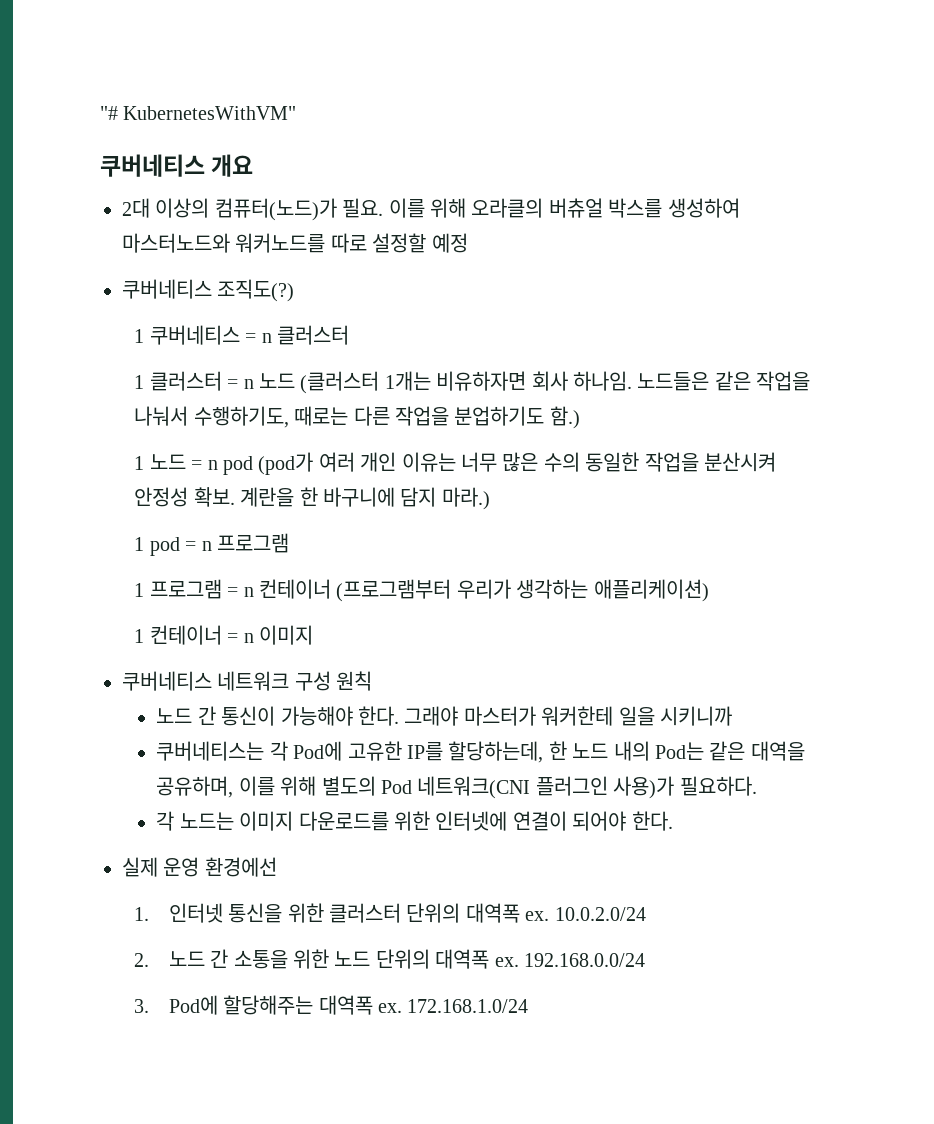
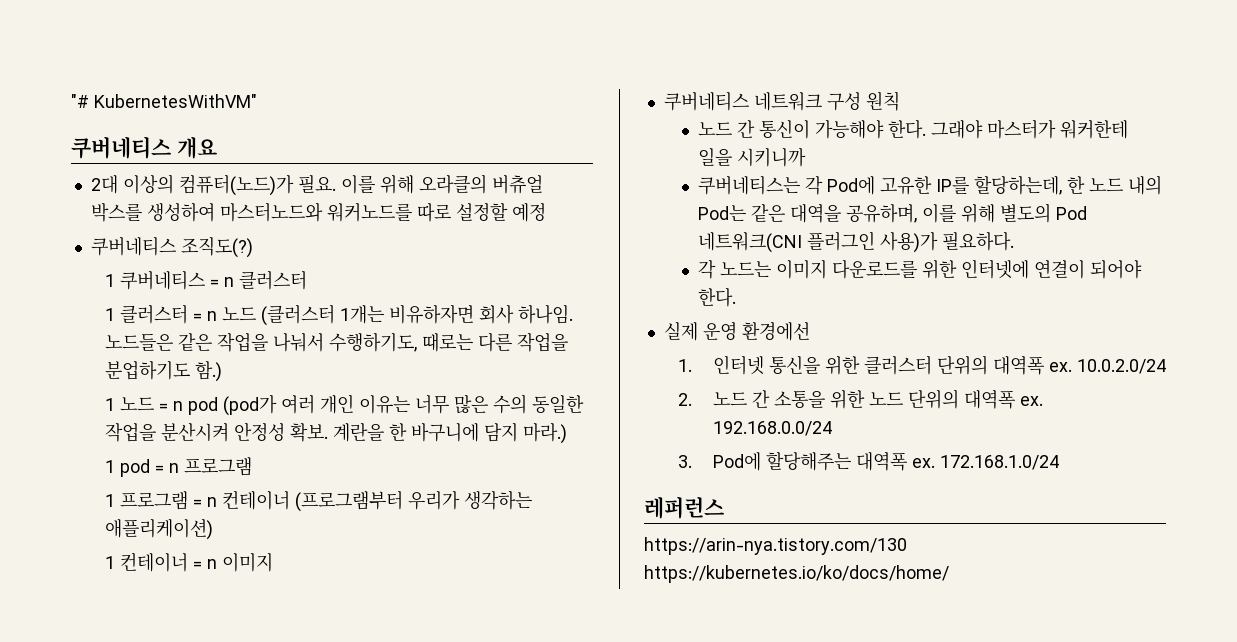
(529, 1006) none -> [644,496,724,519] [644,537,907,555] [644,565,949,583] // 레퍼런스 // https://arin-nya.tistory.com/130 https://kubernetes.io/ko/docs/home/

